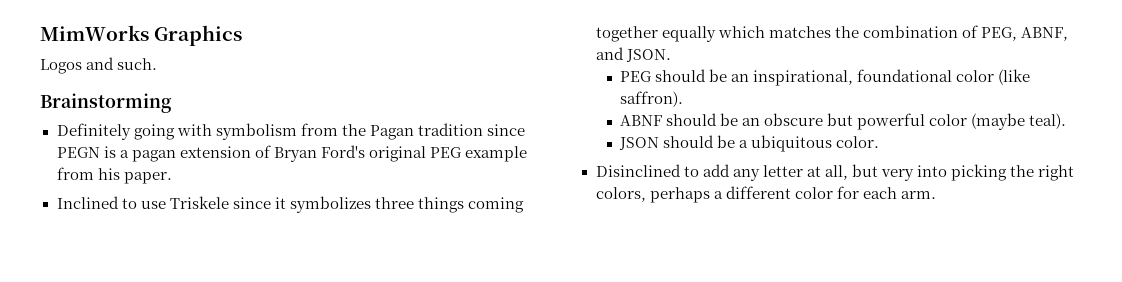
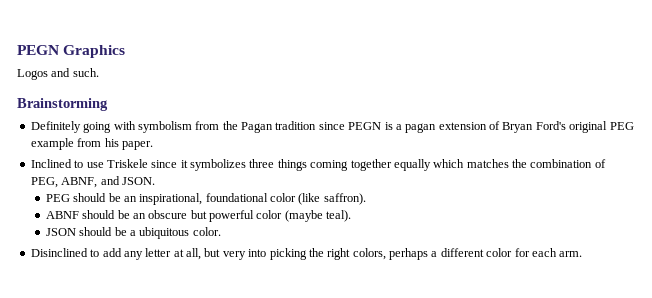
[40,25,149,41] MimWorks -> [17,45,59,55] PEGN

